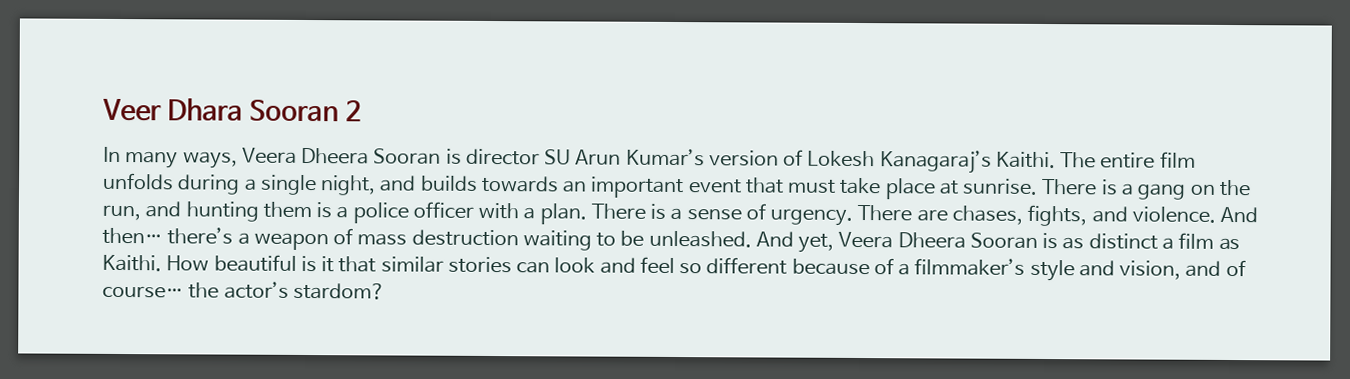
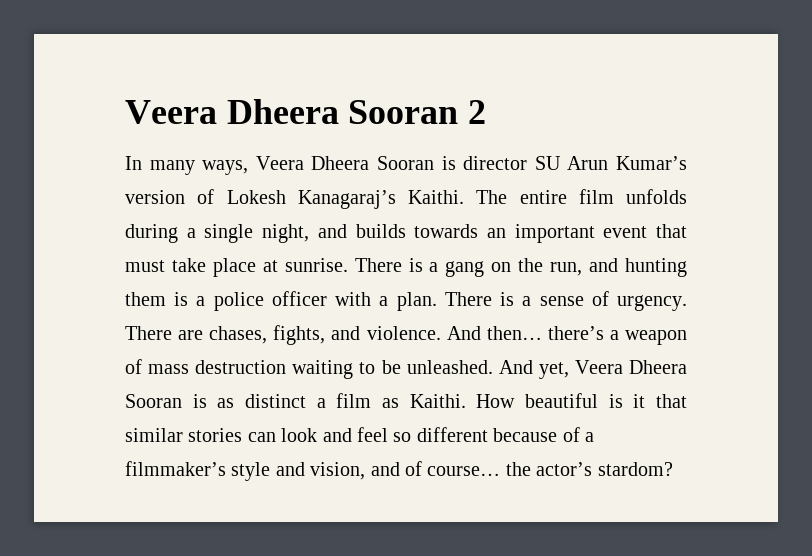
[102,98,244,122] Veer Dhara -> [125,99,339,124] Veera Dheera

